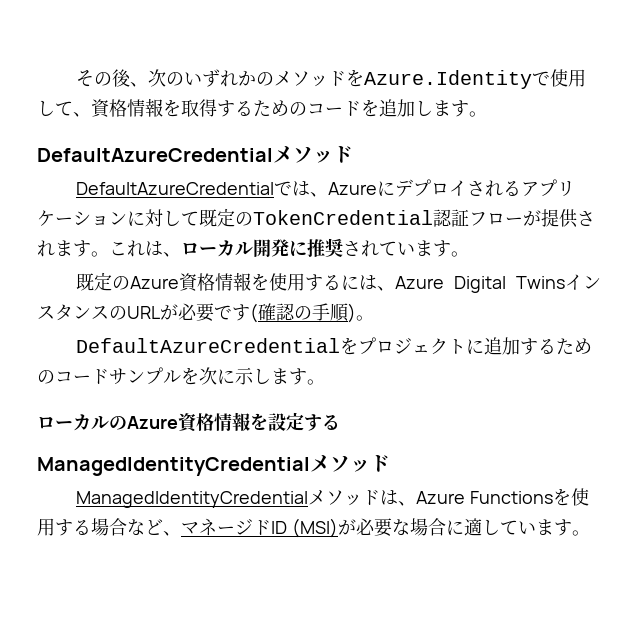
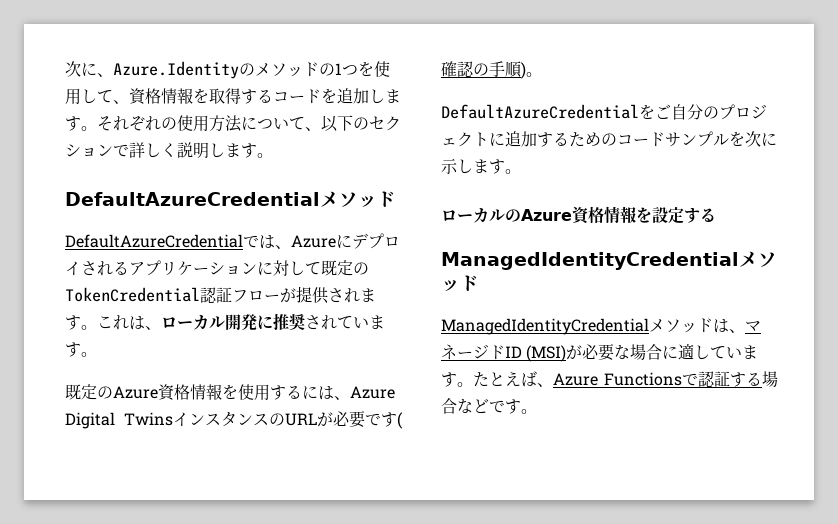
[76,69,551,89] その後、次のいずれかのメソッドをAzure.Identityで -> [65,61,374,79] 次に、Azure.Identityのメソッドの1つを
[253,100,307,117] ための -> (273, 96) none
(487, 114) none -> [97,115,401,132] [65,142,273,159] それぞれの使用方法について、以下のセクションで詳しく説明します。
(359, 346) none -> [655,104,719,120] ご自分の
[416,488,590,506] [37,518,181,536] Azure Functionsを使用する場合など、 -> (745, 331) none
(590, 533) none -> [473,371,778,387] [441,398,537,414] たとえば、Azure Functionsで認証する場合などです。

